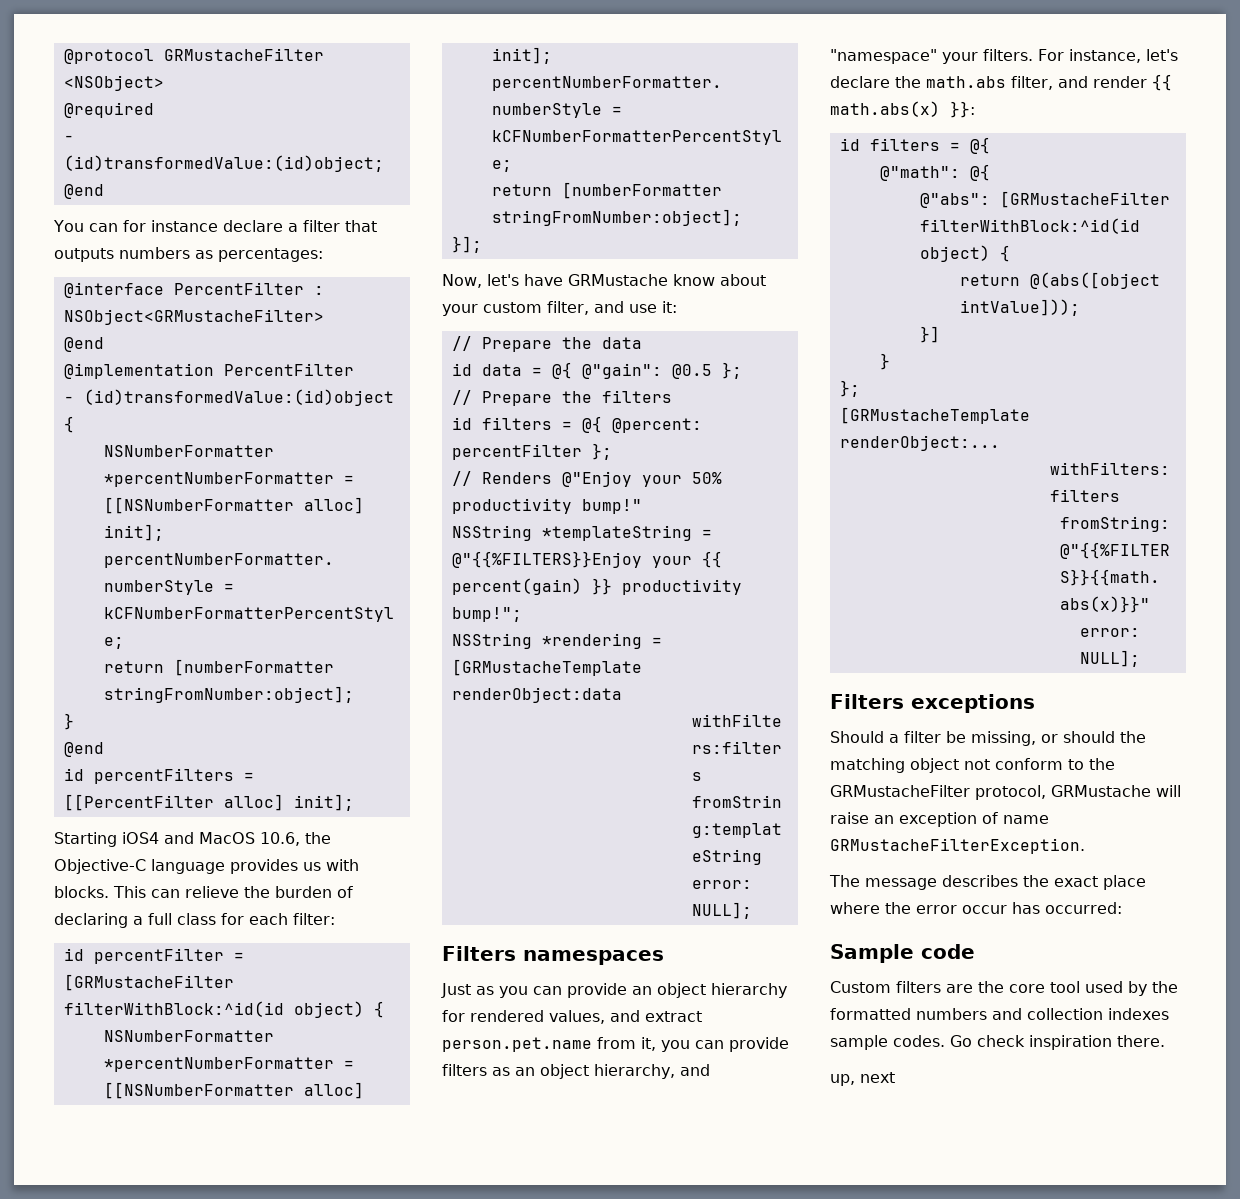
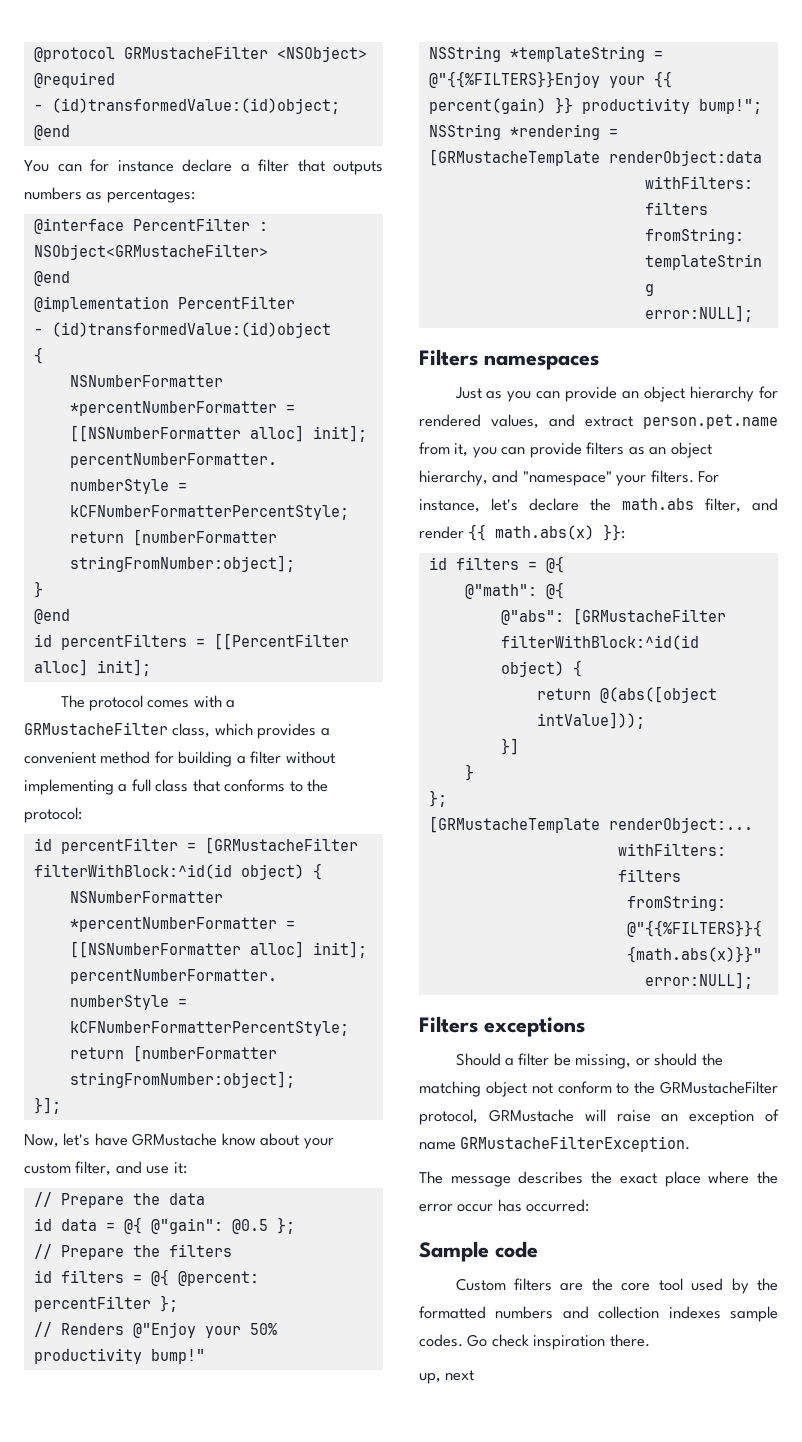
[54,832,331,847] [54,859,359,874] [54,886,353,898] [54,913,335,928] Starting iOS4 and MacOS 10.6, the Objective-C language provides us with blocks. This can relieve the burden of declaring a full class for each filter: -> [60,695,236,711] [24,722,330,739] [24,751,335,767] [24,779,329,795] [24,807,82,823] The protocol comes with a GRMustacheFilter class, which provides a convenient method for building a filter without implementing a full class that conforms to the protocol:

